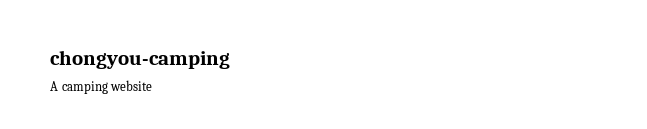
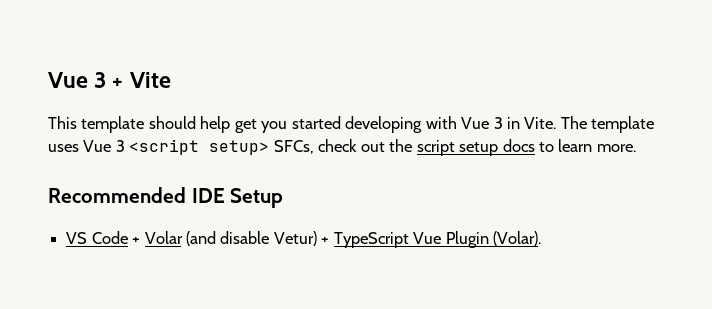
[50,50,230,69] [50,80,153,94] chongyou-camping // A camping website -> [48,72,171,88] [48,116,655,133] [48,139,636,156] [48,187,284,208] [66,231,542,248] Vue 3 + Vite // This template should help get you started developing with Vue 3 in Vite. The template uses Vue 3 <script setup> SFCs, check out the script setup docs to learn more. // Recommended IDE Setup // VS Code + Volar (and disable Vetur) + TypeScript Vue Plugin (Volar).

